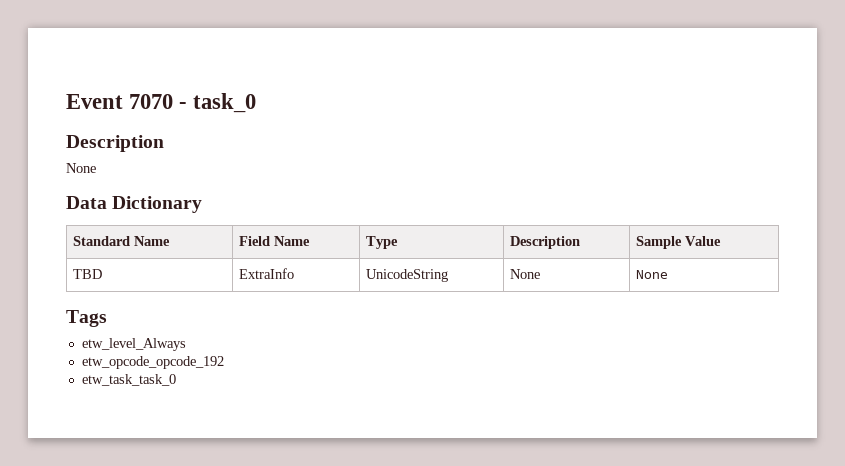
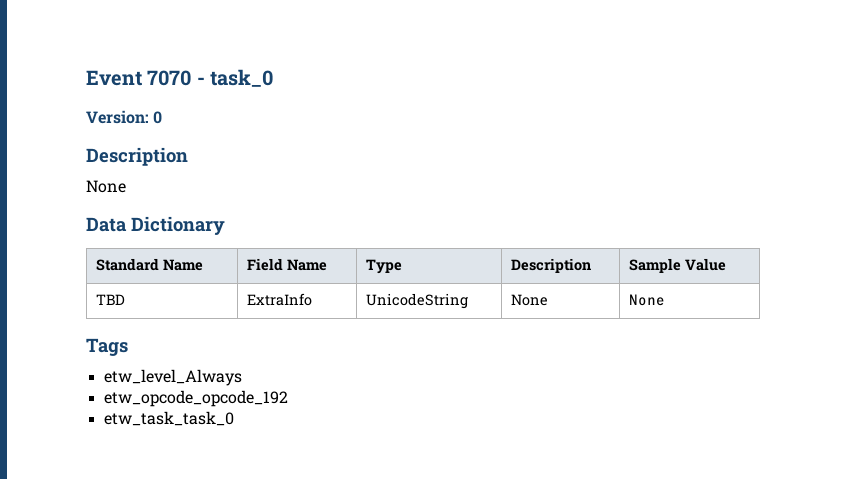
(257, 103) none -> [86,110,163,124] // Version: 0

